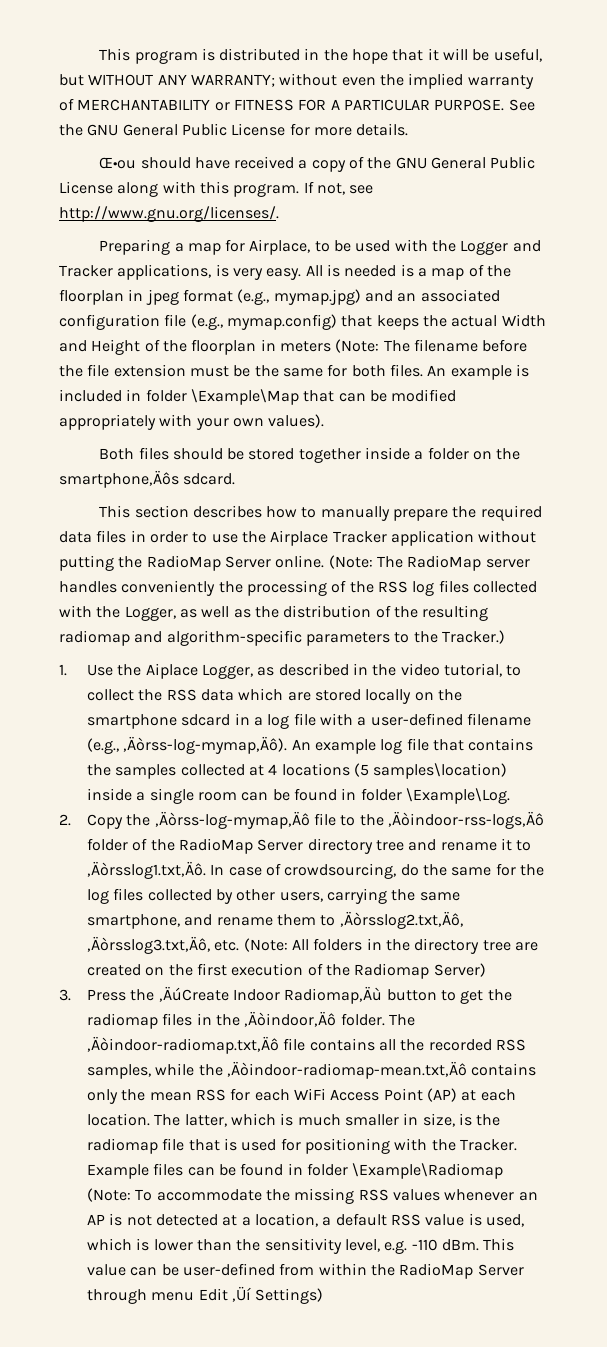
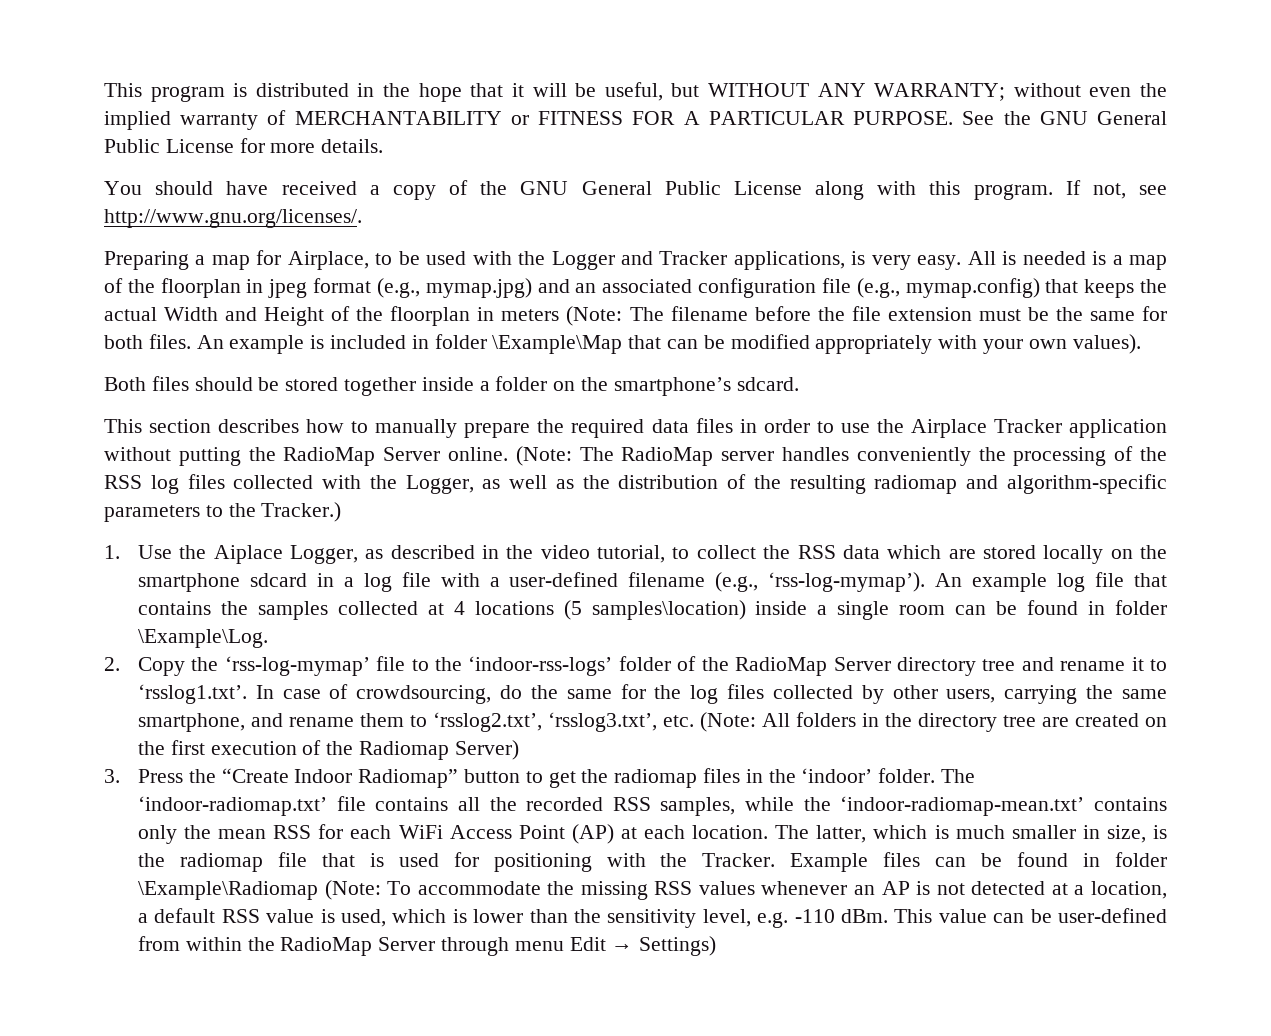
[99,157,137,169] Œ•ou -> [104,181,142,195] Υou
[59,470,179,488] smartphone‚Äôs -> [613,377,731,396] smartphone’s
[123,736,288,754] ‚Äòrss-log-mymap‚Äô). -> [768,572,926,592] ‘rss-log-mymap’).
[154,811,310,829] ‚Äòrss-log-mymap‚Äô -> [224,656,370,676] ‘rss-log-mymap’
[388,811,545,829] ‚Äòindoor-rss-logs‚Äô -> [468,656,613,676] ‘indoor-rss-logs’
[87,861,207,879] ‚Äòrsslog1.txt‚Äô. -> [137,684,247,704] ‘rsslog1.txt’.
[339,911,463,929] [87,936,211,954] ‚Äòrsslog2.txt‚Äô, ‚Äòrsslog3.txt‚Äô, -> [432,712,657,732] ‘rsslog2.txt’, ‘rsslog3.txt’,
[158,986,383,1004] ‚ÄúCreate Indoor Radiomap‚Äù -> [221,768,459,788] “Create Indoor Radiomap”
[244,1011,337,1027] ‚Äòindoor‚Äô -> [801,768,873,783] ‘indoor’
[87,1036,280,1054] ‚Äòindoor-radiomap.txt‚Äô -> [137,796,327,816] ‘indoor-radiomap.txt’
[227,1061,468,1079] ‚Äòindoor-radiomap-mean.txt‚Äô -> [840,796,1085,816] ‘indoor-radiomap-mean.txt’
[232,1286,252,1302] ‚Üí -> [611,943,634,951] →

